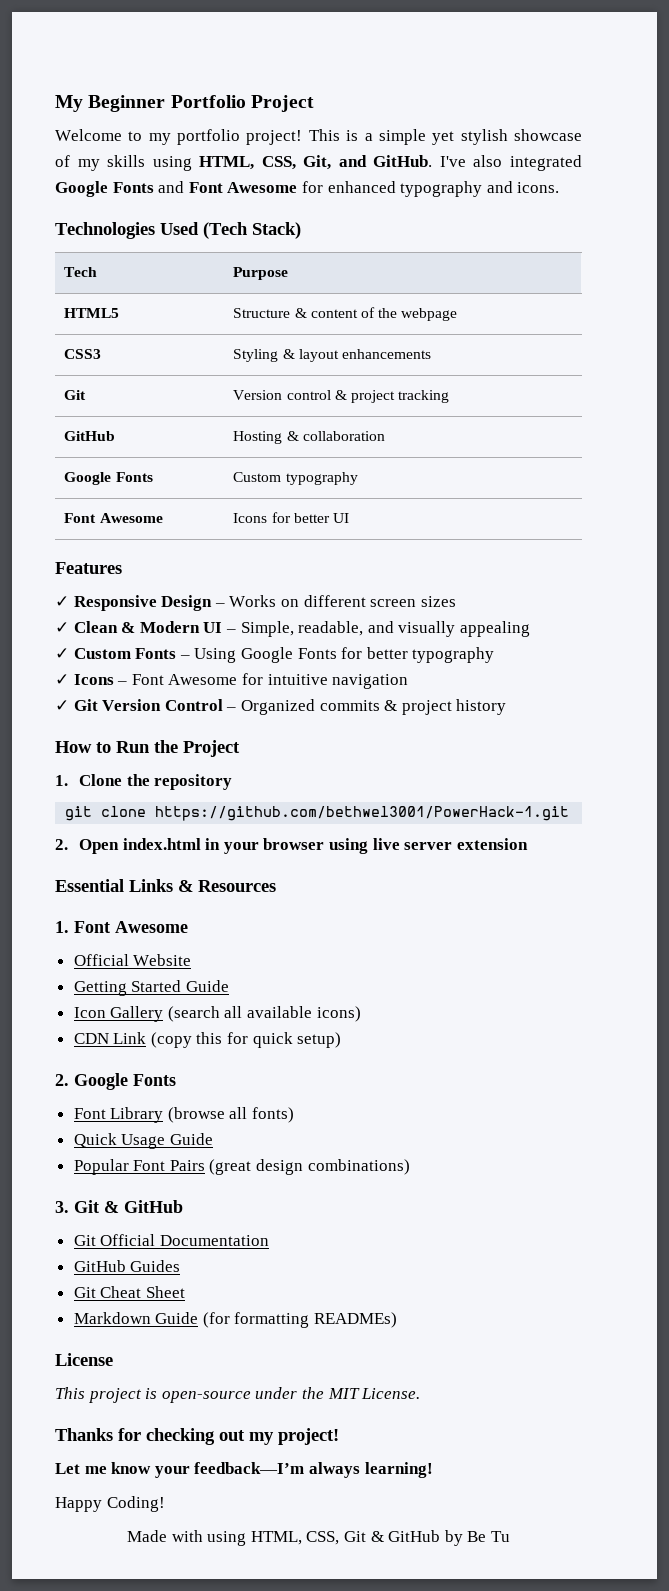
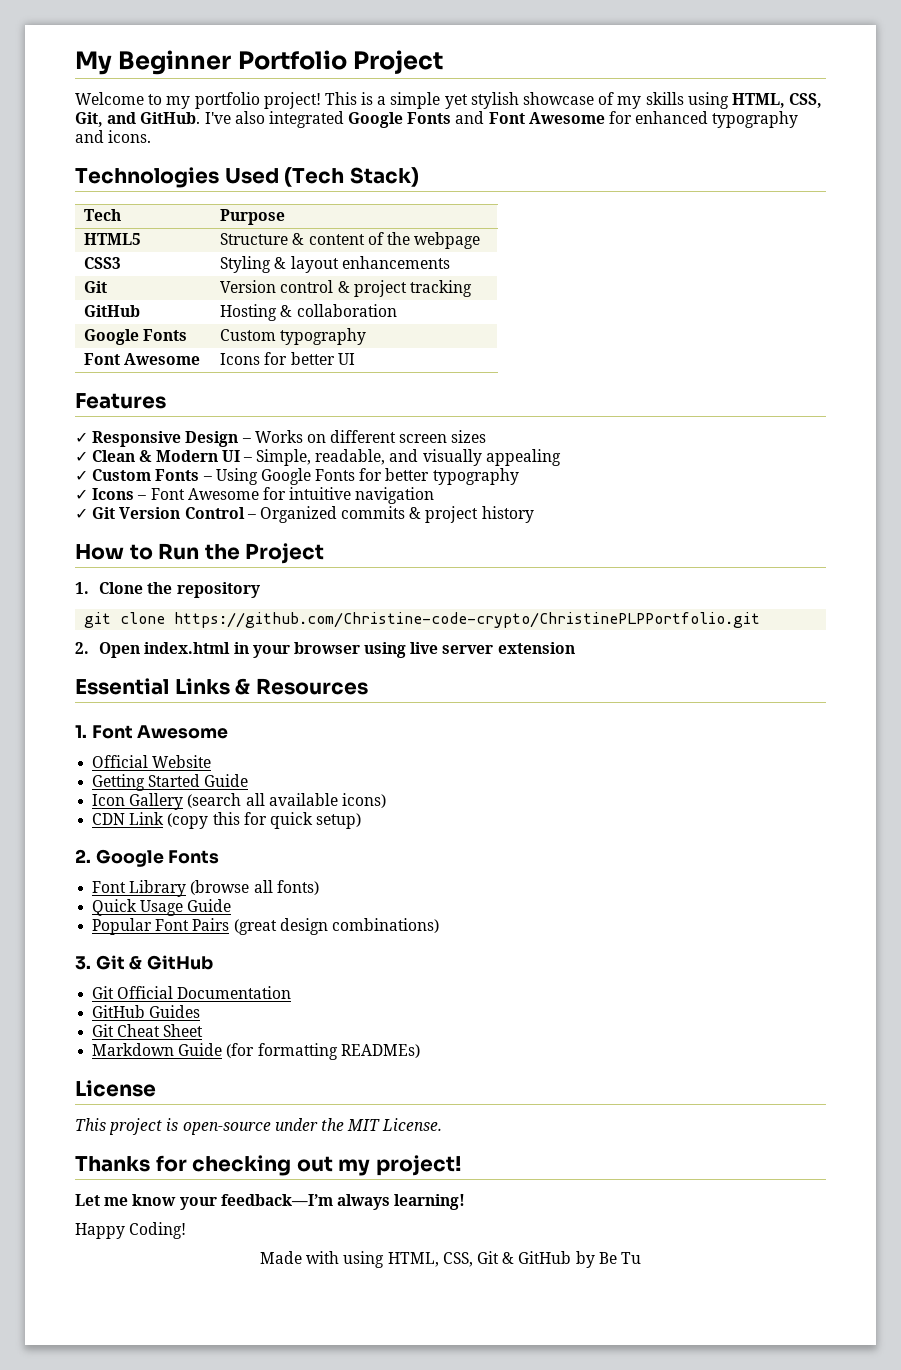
[155,806,570,821] https://github.com/bethwel3001/PowerHack-1.git -> [174,612,761,628] https://github.com/Christine-code-crypto/ChristinePLPPortfolio.git

